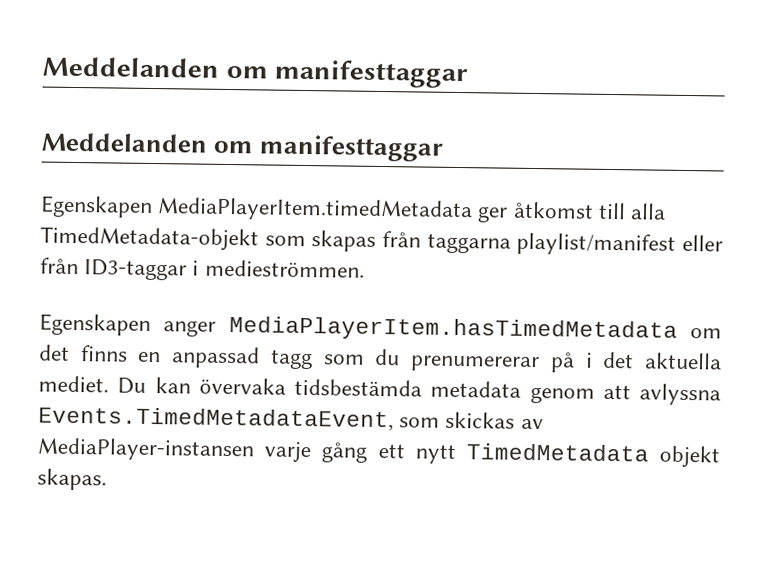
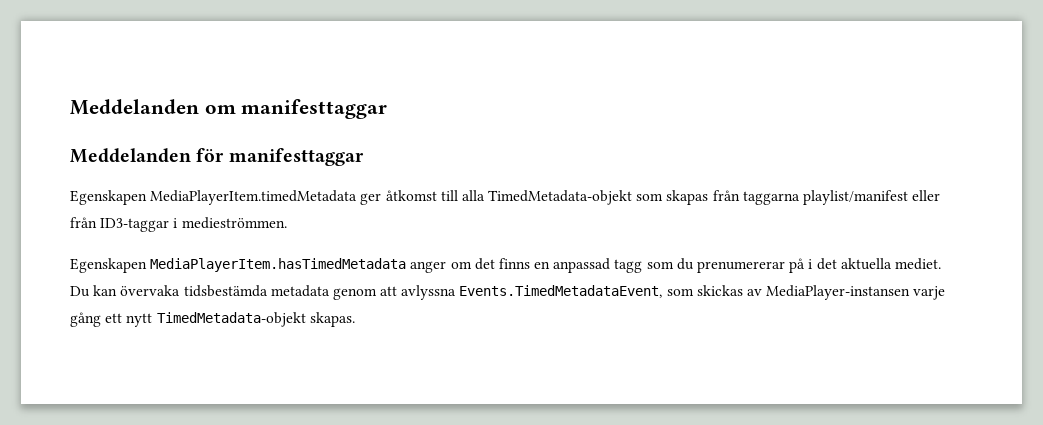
[213,140,254,154] om -> [196,148,225,162] för
[163,316,678,343] anger MediaPlayerItem.hasTimedMetadata -> [150,258,447,273] MediaPlayerItem.hasTimedMetadata anger
[465,443,720,468] TimedMetadata objekt -> [156,312,306,327] TimedMetadata-objekt

